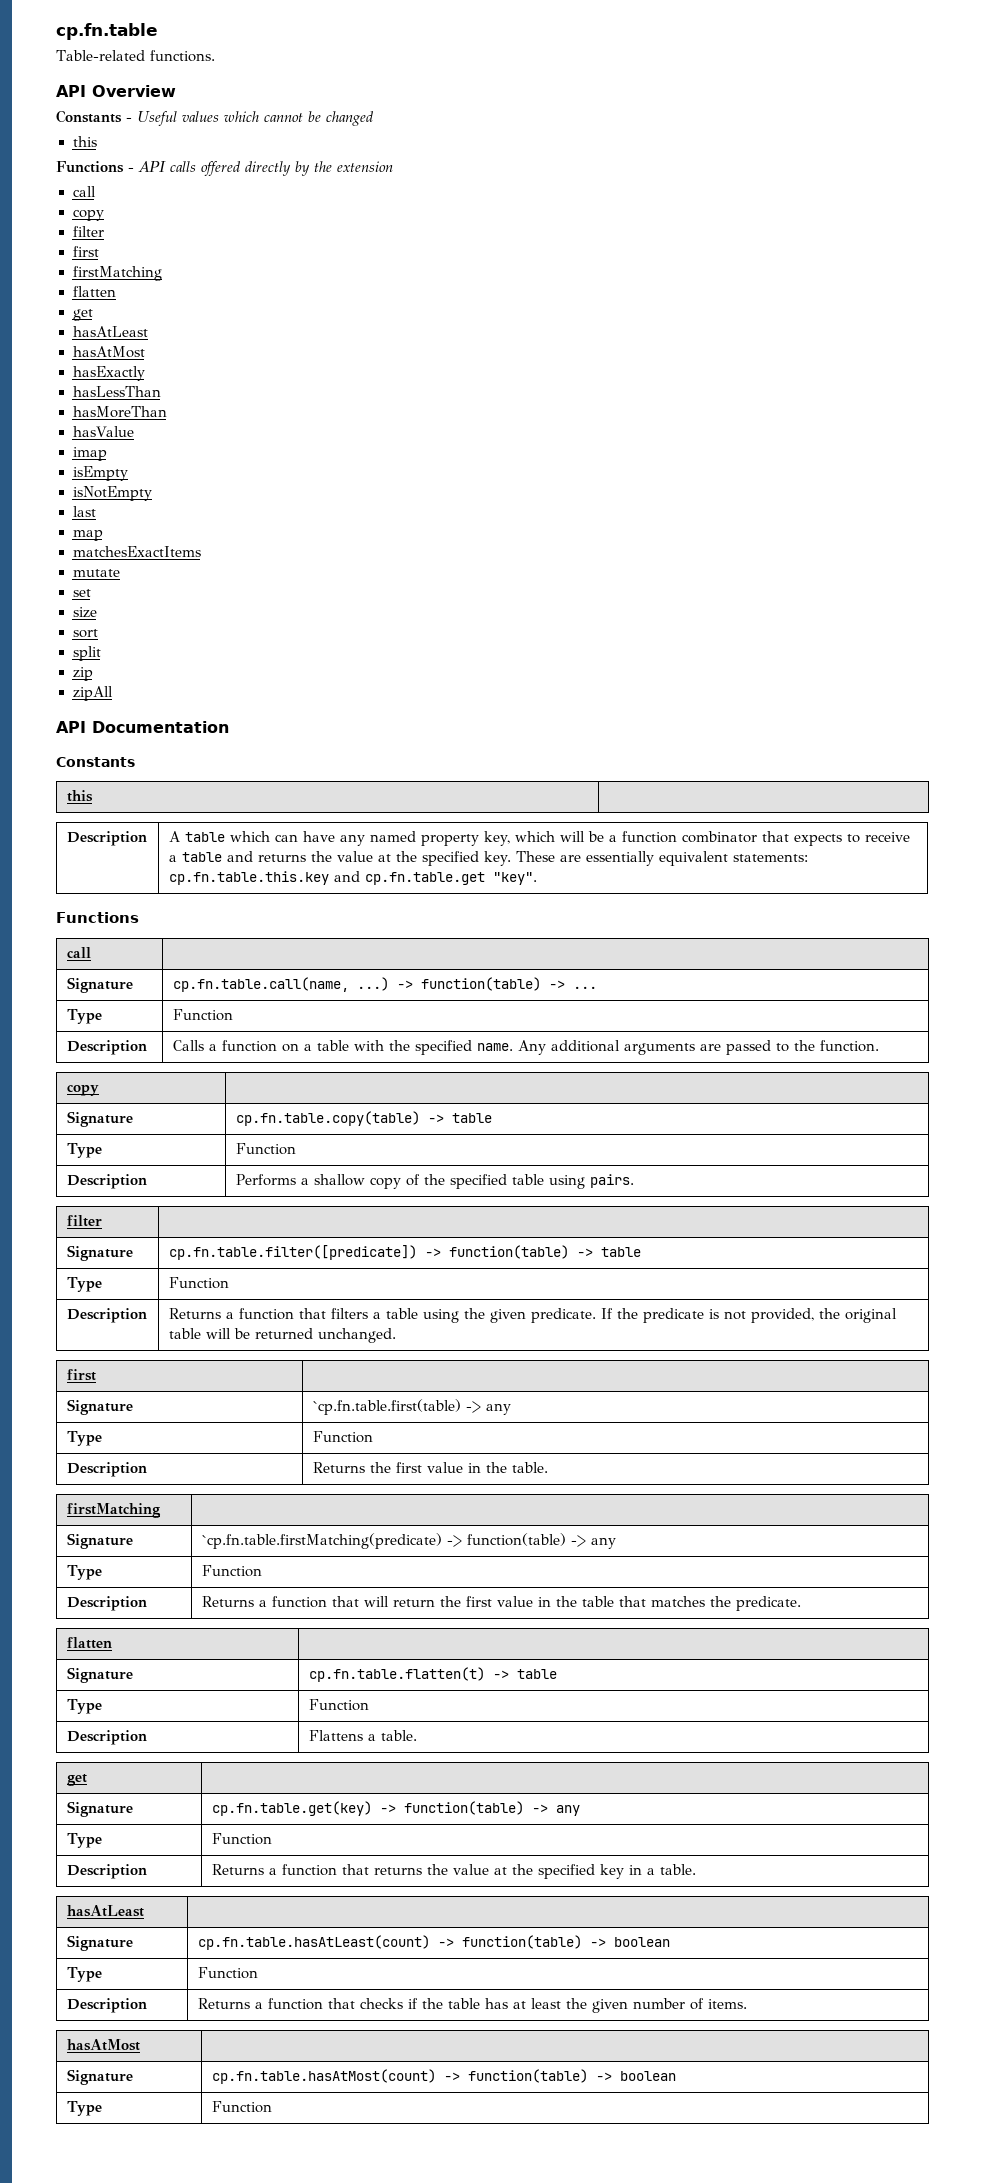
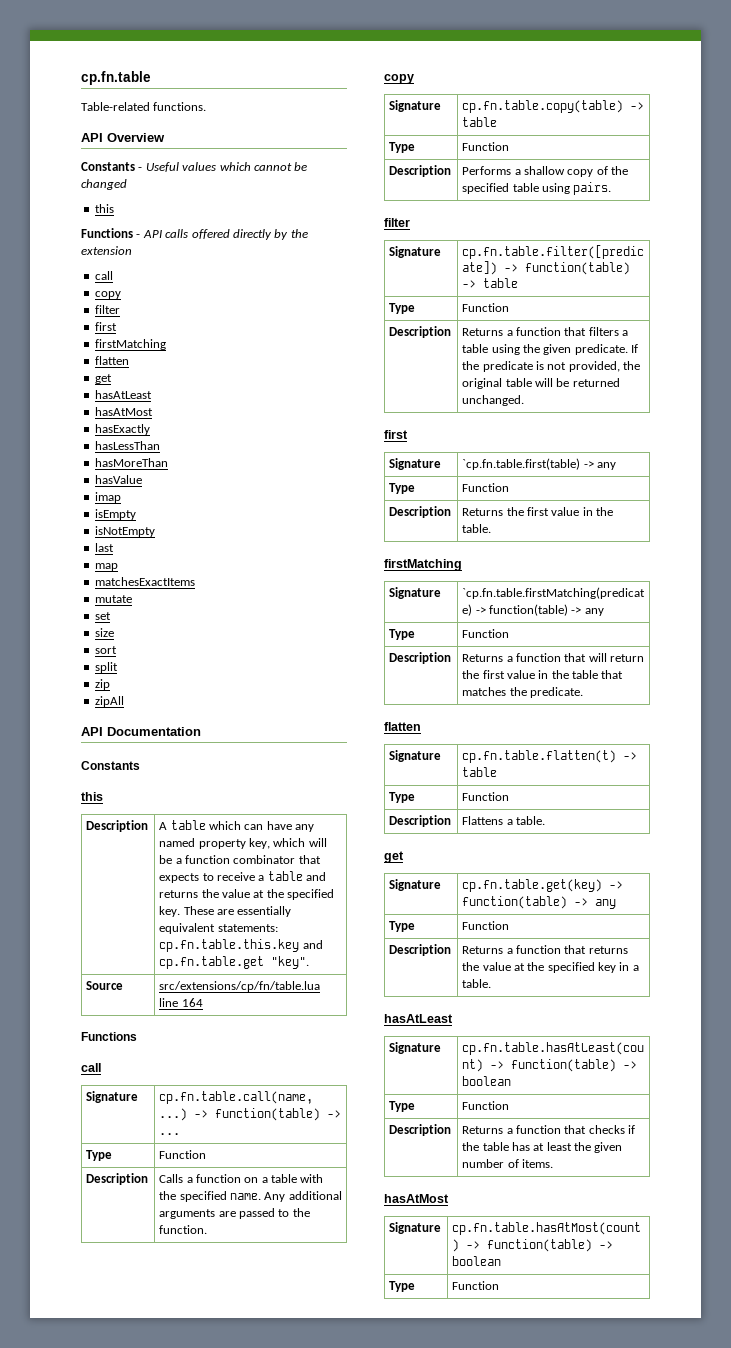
[66,790,93,802] // this | -> [81,792,103,801] // this
[56,912,139,923] [66,947,91,958] // Functions // call | -> [86,981,124,990] [159,981,321,992] [159,998,203,1007] [81,1032,137,1041] [81,1063,101,1072] // Source | src/extensions/cp/fn/table.lua line 164 // Functions // call
[66,1084,99,1096] // copy | -> [384,74,414,84] // copy
[66,1215,102,1227] // filter | -> [384,218,410,227] // filter
[66,1369,96,1381] // first | -> [384,430,408,439] // first
[66,1503,161,1518] // firstMatching | -> [384,559,462,571] // firstMatching
[66,1637,112,1649] // flatten | -> [384,722,421,731] // flatten
[66,1774,87,1786] // get | -> [384,851,404,863] // get
[66,1905,144,1917] // hasAtLeast | -> [384,1014,453,1023] // hasAtLeast
[66,2039,140,2051] // hasAtMost | -> [384,1194,449,1203] // hasAtMost

